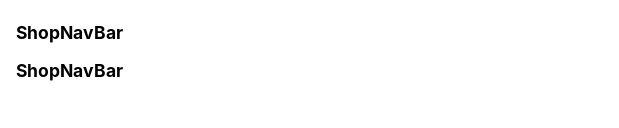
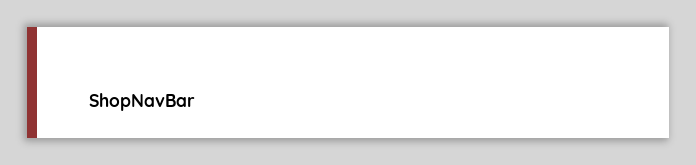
[16,26,123,43] [16,64,123,81] ShopNavBar // ShopNavBar -> [89,93,195,111] ShopNavBar

